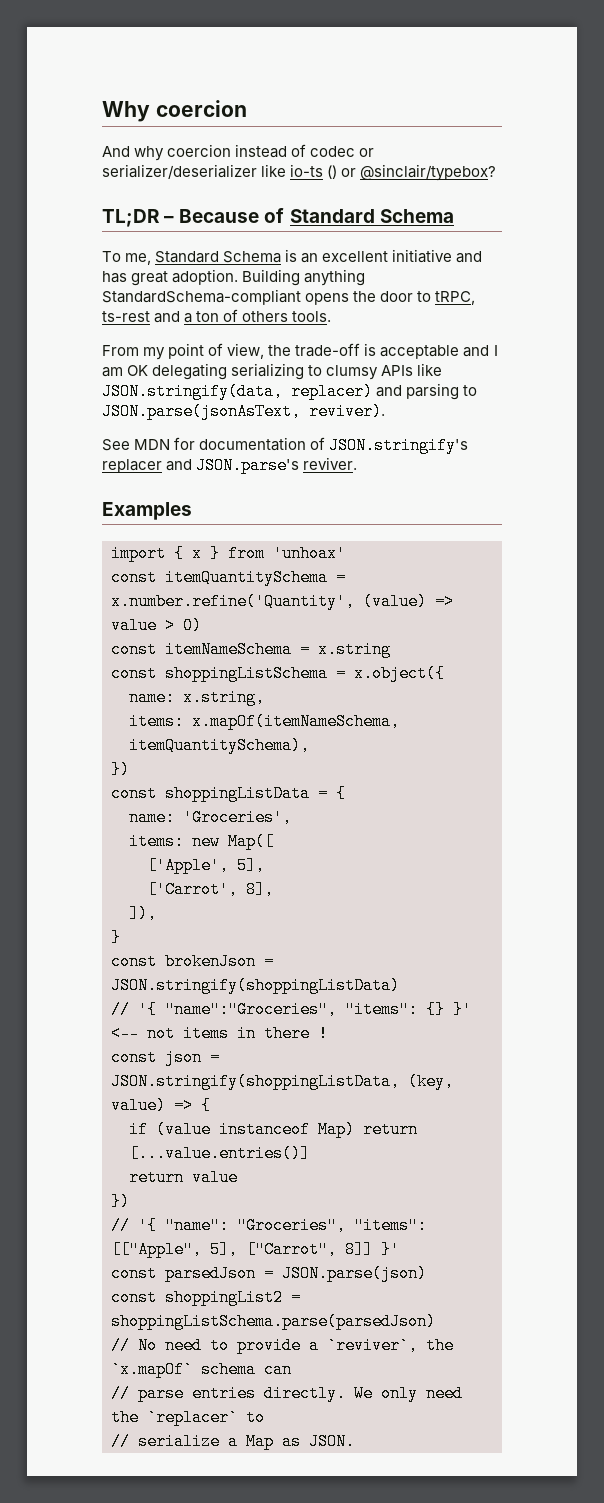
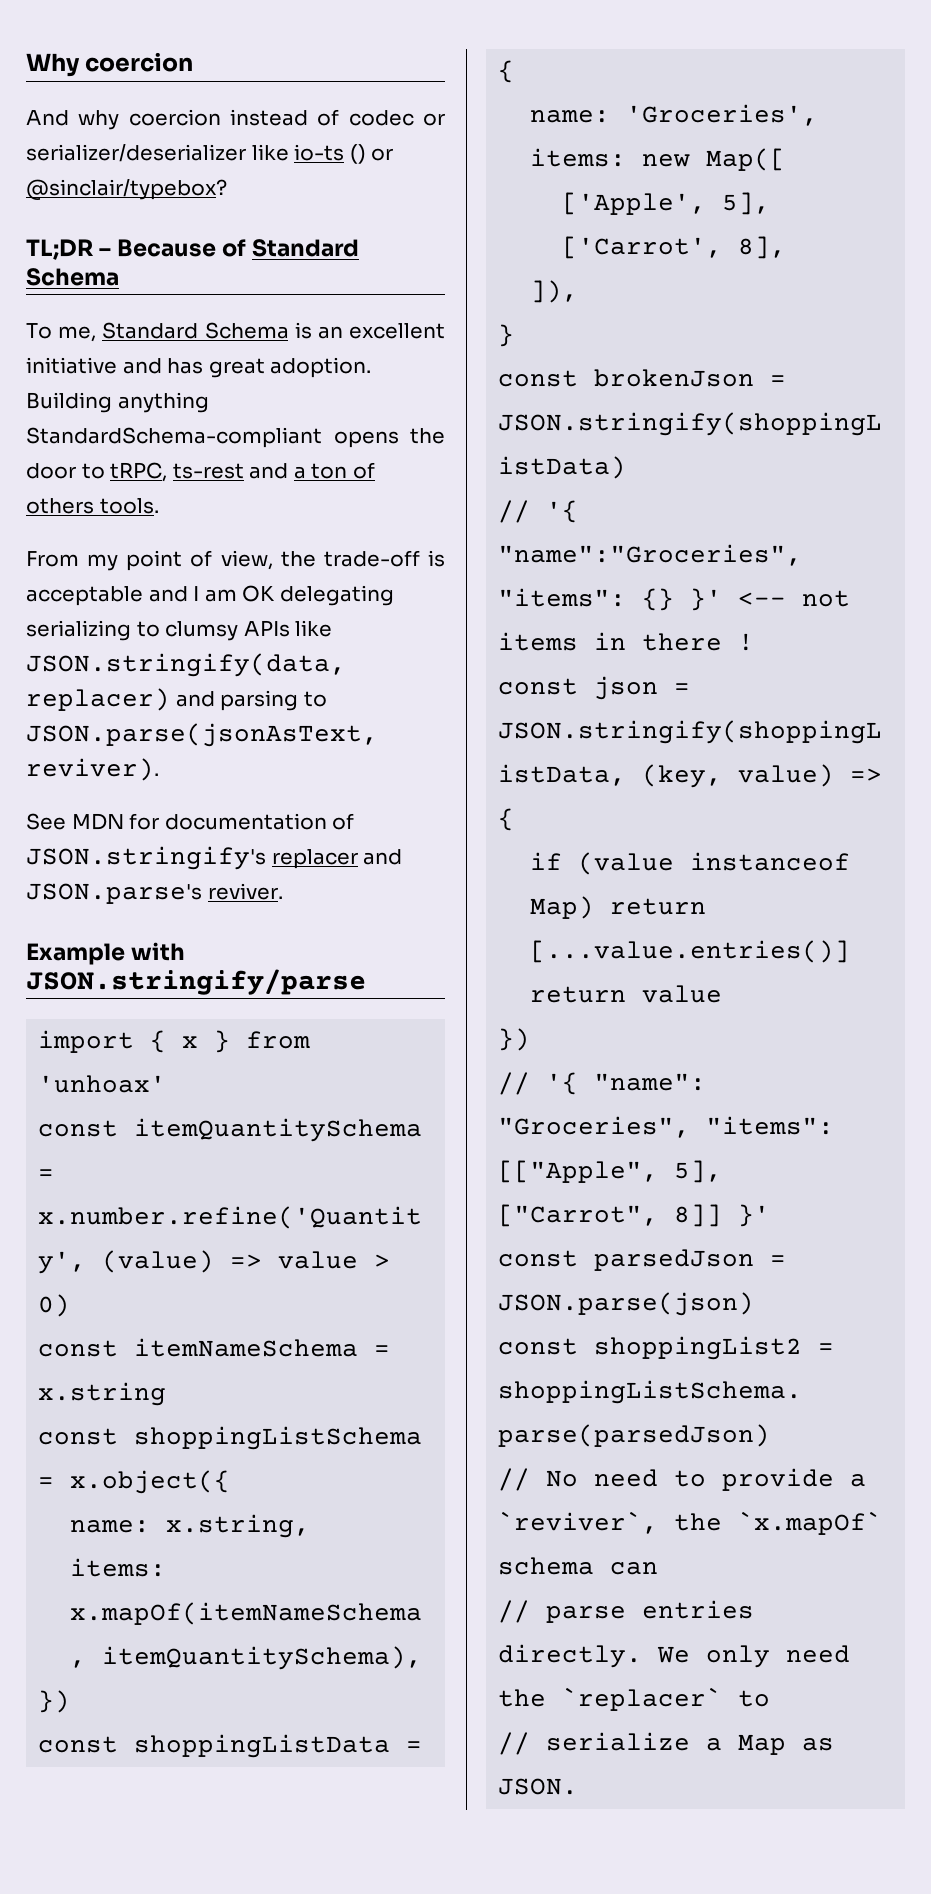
[102,502,192,520] Examples -> [26,942,186,965] [26,969,366,995] Example with JSON.stringify/parse

